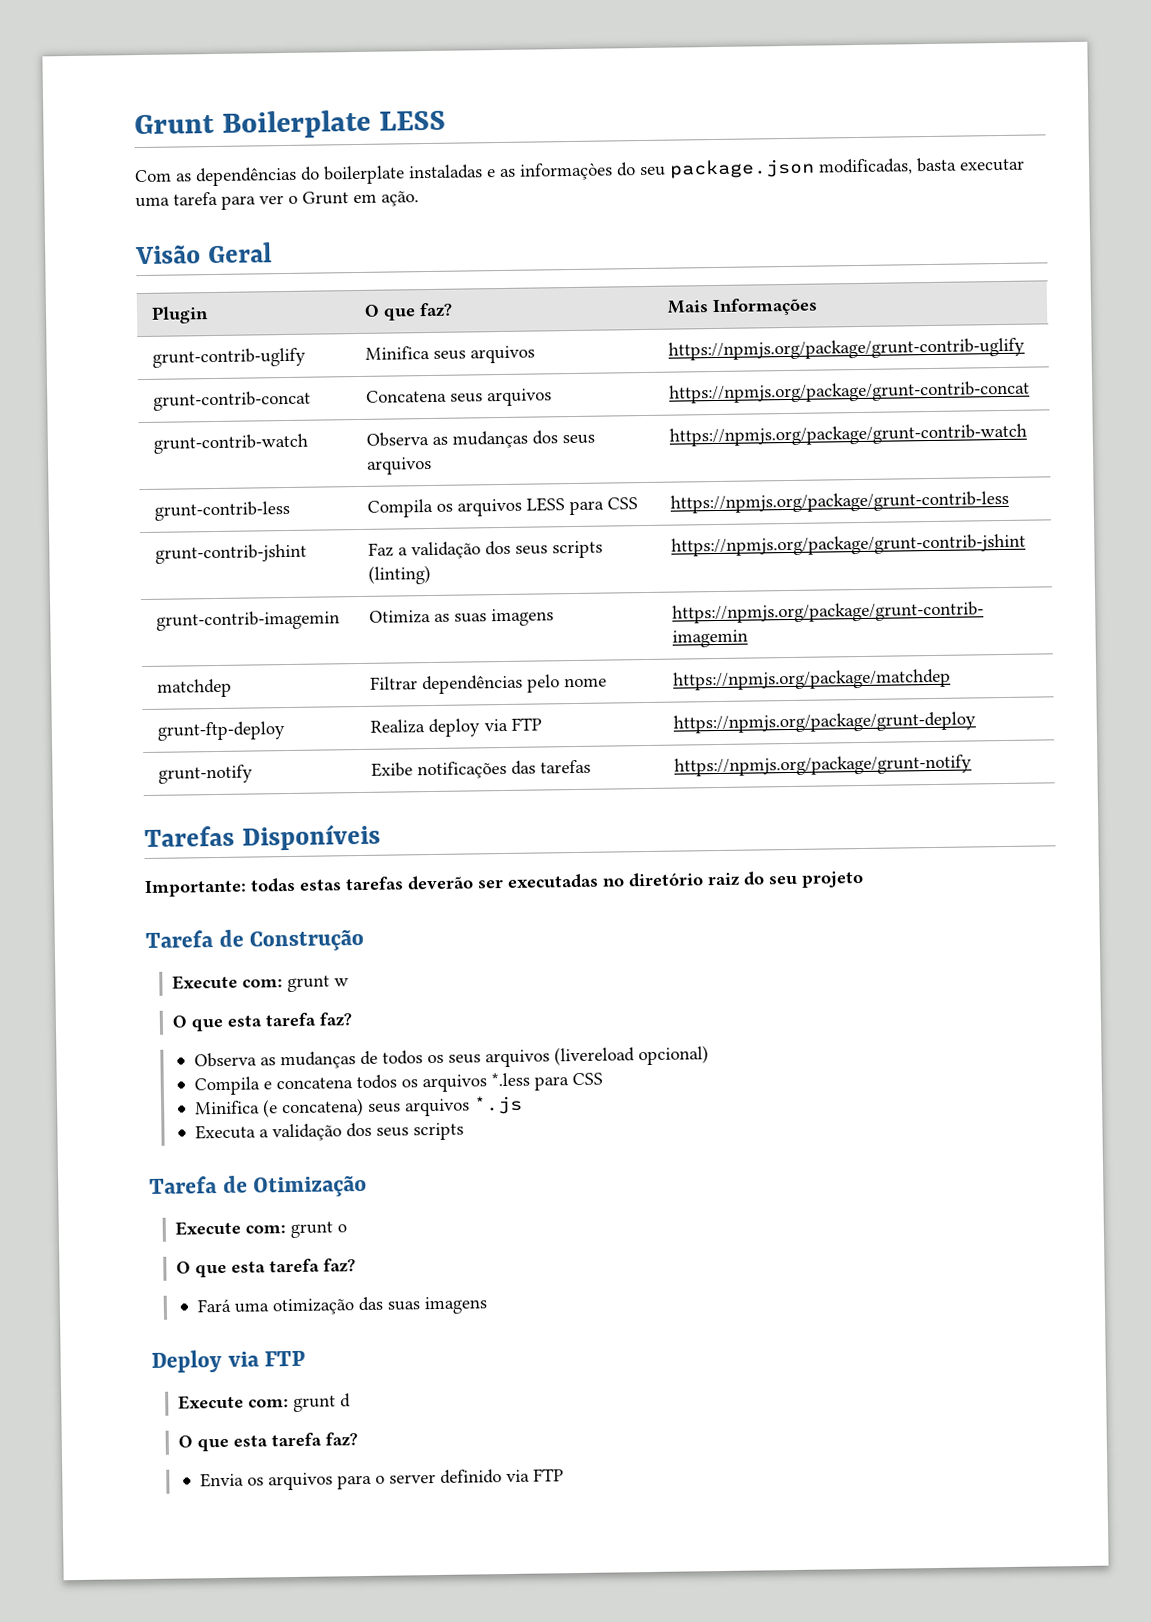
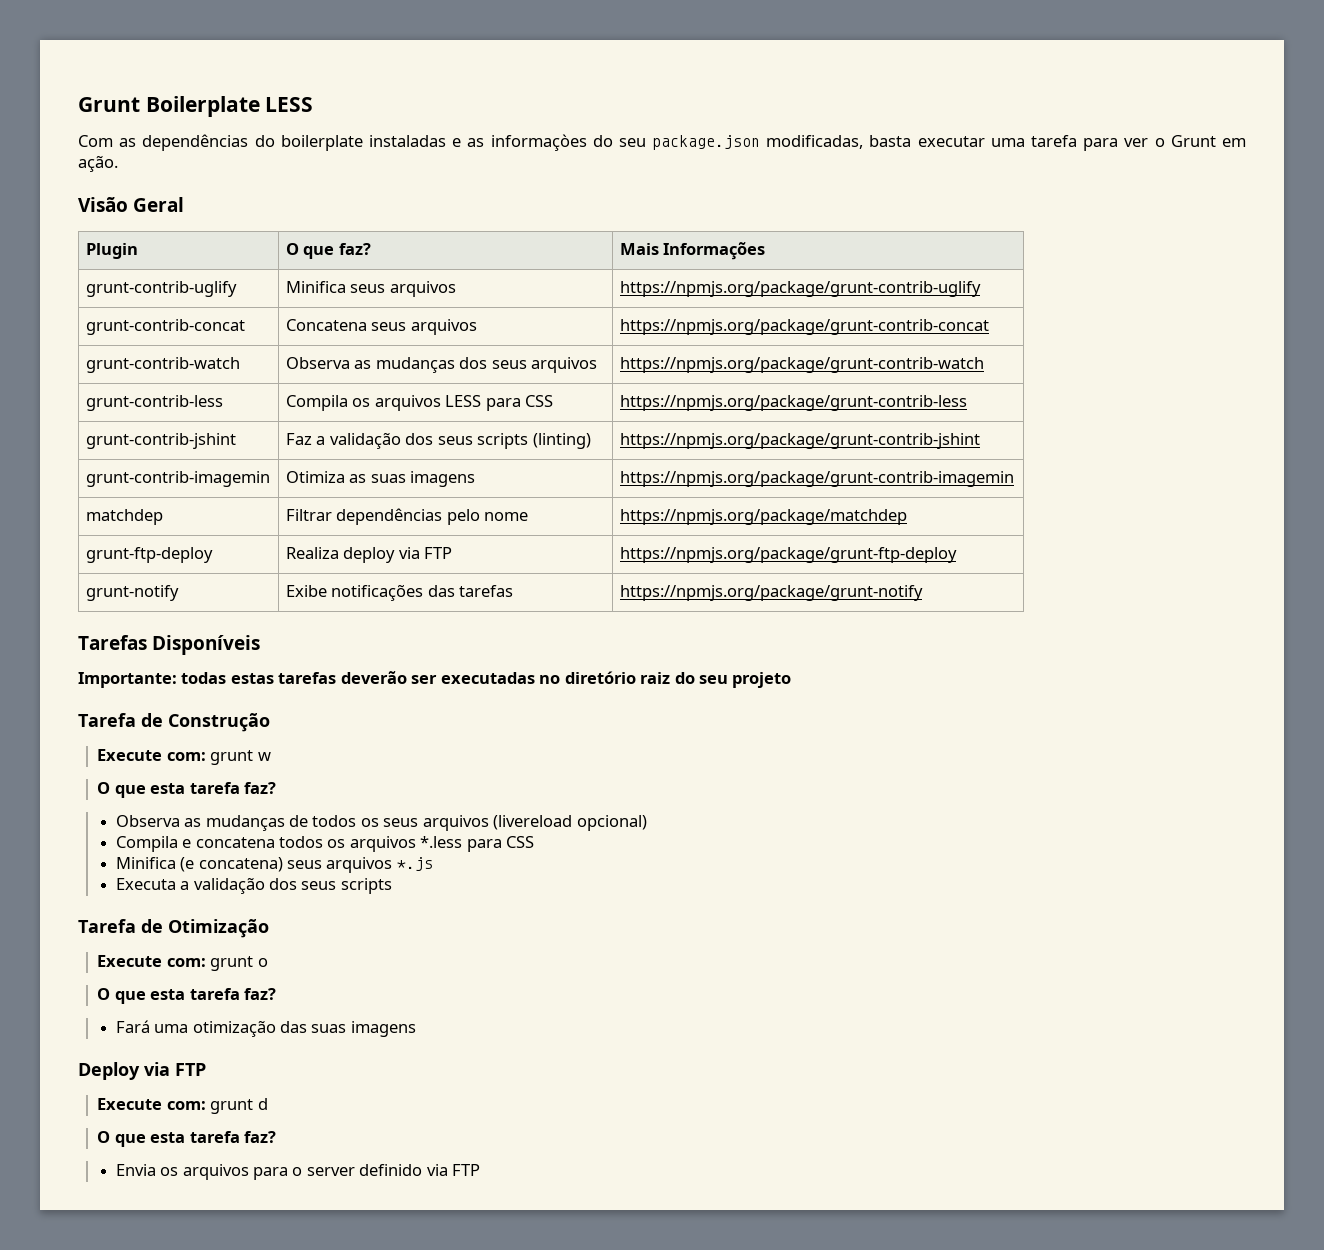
[672,711,976,734] https://npmjs.org/package/grunt-deploy -> [619,547,957,563] https://npmjs.org/package/grunt-ftp-deploy

